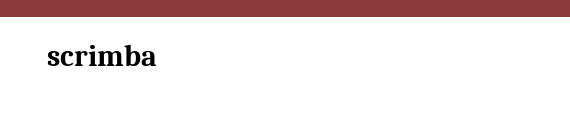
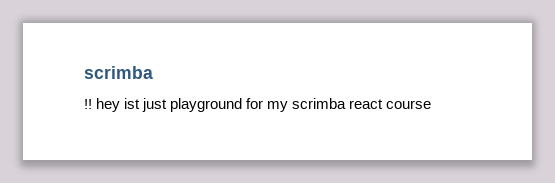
[47,44,157,66] scrimba -> [84,66,153,79] [84,98,432,112] scrimba // !! hey ist just playground for my scrimba react course

